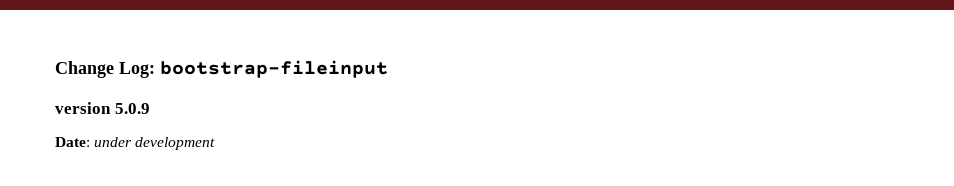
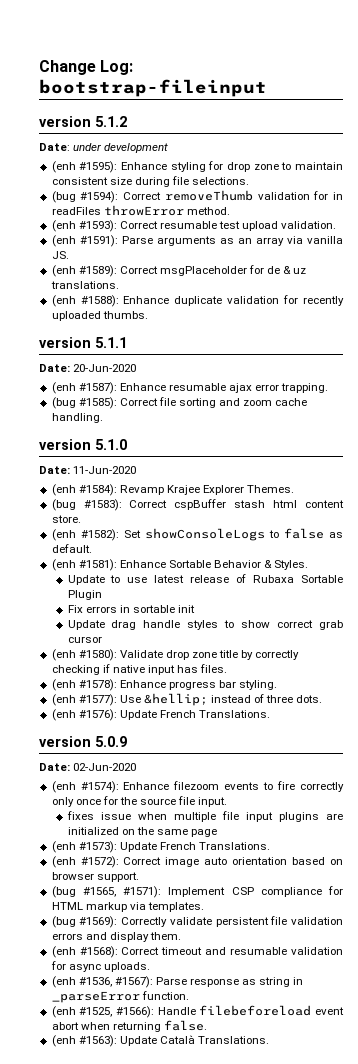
[114,103,150,114] 5.0.9 -> [95,116,127,127] 5.1.2
(216, 143) none -> [51,161,343,173] [51,176,250,187] [51,190,344,203] [51,205,230,216] [51,220,337,232] [51,235,343,247] [51,251,69,259] [51,265,307,277] [50,281,119,289] [51,295,344,307] [51,311,148,321] [39,337,127,348] [39,364,137,372] [51,382,329,394] [51,397,308,409] [51,413,103,423] [39,439,127,450] [39,466,137,474] [51,484,295,496] [51,499,344,511] [51,515,81,523] [51,528,344,541] [51,544,92,553] [51,559,309,571] [67,574,343,585] [67,590,102,600] [67,605,195,613] [67,620,343,630] [67,636,102,643] [51,649,300,661] [51,664,228,675] [51,679,278,691] [51,693,323,706] [51,709,271,721] [39,736,127,747] [39,763,137,771] [51,781,344,793] [51,796,228,807] [66,811,343,822] [67,827,217,837] [51,841,271,853] [51,856,343,868] [51,872,139,882] [51,886,343,898] [51,902,204,912] [51,916,343,928] [51,932,181,942] [51,946,343,958] [50,961,150,972] [51,976,304,988] [51,991,189,1003] [51,1005,344,1018] [51,1020,207,1032] [51,1035,270,1047] // (enh #1595): Enhance styling for drop zone to maintain consistent size during file selections. // (bug #1594): Correct removeThumb validation for in readFiles throwError method. // (enh #1593): Correct resumable test upload validation. // (enh #1591): Parse arguments as an array via vanilla JS. // (enh #1589): Correct msgPlaceholder for de & uz translations. // (enh #1588): Enhance duplicate validation for recently uploaded thumbs. // version 5.1.1 // Date: 20-Jun-2020 // (enh #1587): Enhance resumable ajax error trapping. // (bug #1585): Correct file sorting and zoom cache handling. // version 5.1.0 // Date: 11-Jun-2020 // (enh #1584): Revamp Krajee Explorer Themes. // (bug #1583): Correct cspBuffer stash html content store. // (enh #1582): Set showConsoleLogs to false as default. // (enh #1581): Enhance Sortable Behavior & Styles. // Update to use latest release of Rubaxa Sortable Plugin // Fix errors in sortable init // Update drag handle styles to show correct grab cursor // (enh #1580): Validate drop zone title by correctly checking if native input has files. // (enh #1578): Enhance progress bar styling. // (enh #1577): Use &hellip; instead of three dots. // (enh #1576): Update French Translations. // version 5.0.9 // Date: 02-Jun-2020 // (enh #1574): Enhance filezoom events to fire correctly only once for the source file input. // fixes issue when multiple file input plugins are initialized on the same page // (enh #1573): Update French Translations. // (enh #1572): Correct image auto orientation based on browser support. // (bug #1565, #1571): Implement CSP compliance for HTML markup via templates. // (bug #1569): Correctly validate persistent file validation errors and display them. // (enh #1568): Correct timeout and resumable validation for async uploads. // (enh #1536, #1567): Parse response as string in _parseError function. // (enh #1525, #1566): Handle filebeforeload event abort when returning false. // (enh #1563): Update Català Translations.

